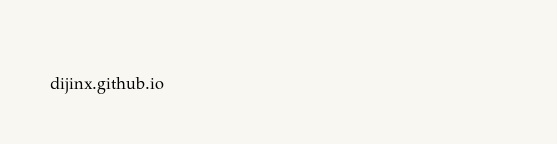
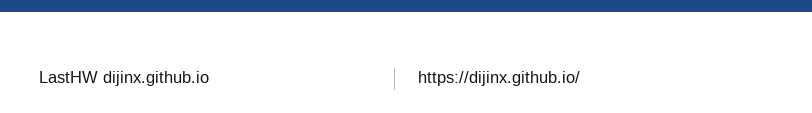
[50,77,164,94] dijinx.github.io -> [39,71,580,86] LastHW dijinx.github.io https://dijinx.github.io/

